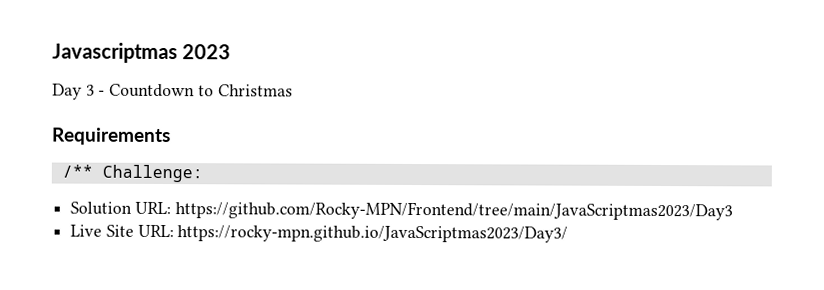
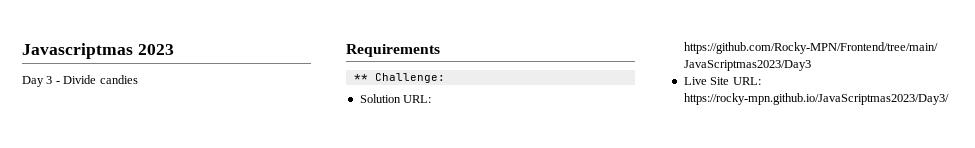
[109,83,293,98] Countdown to Christmas -> [63,75,138,84] Divide candies
[61,164,93,178] /** -> [353,74,368,81] **

